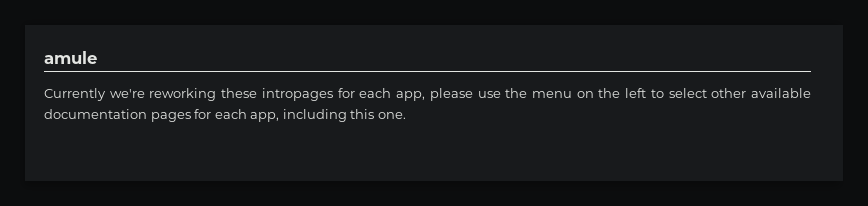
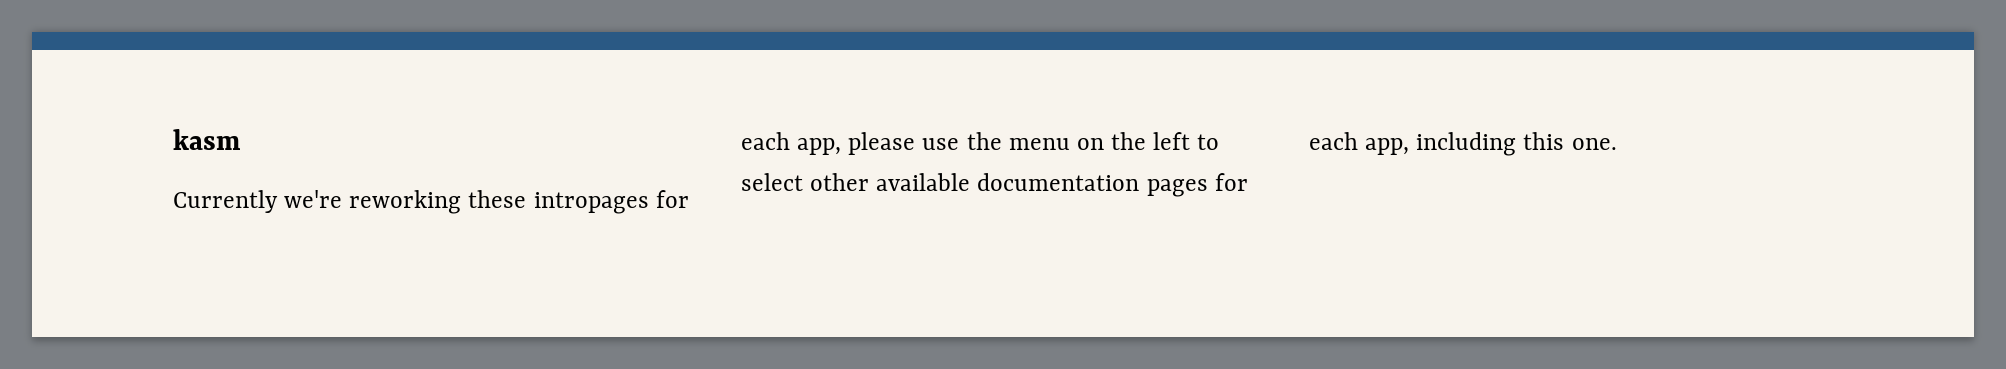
[44,51,97,64] amule -> [173,129,240,150] kasm

